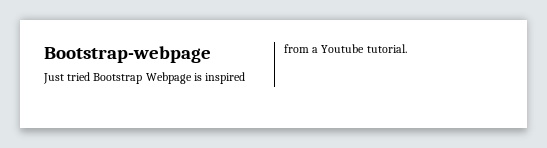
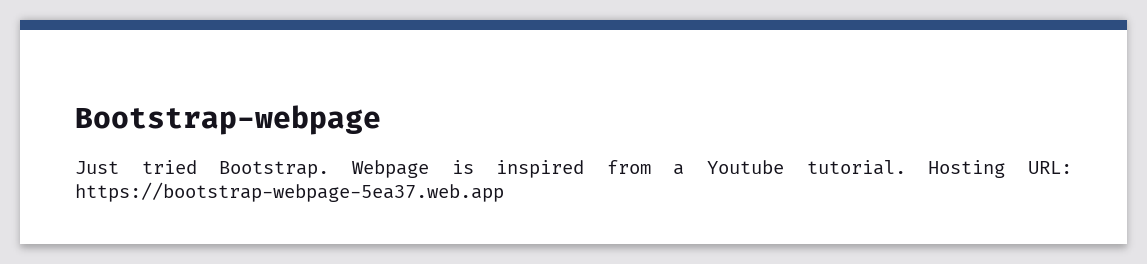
[93,73,143,84] Bootstrap -> [219,161,330,178] Bootstrap.
(407, 48) none -> [928,160,1072,178] [75,182,504,202] Hosting URL: https://bootstrap-webpage-5ea37.web.app

